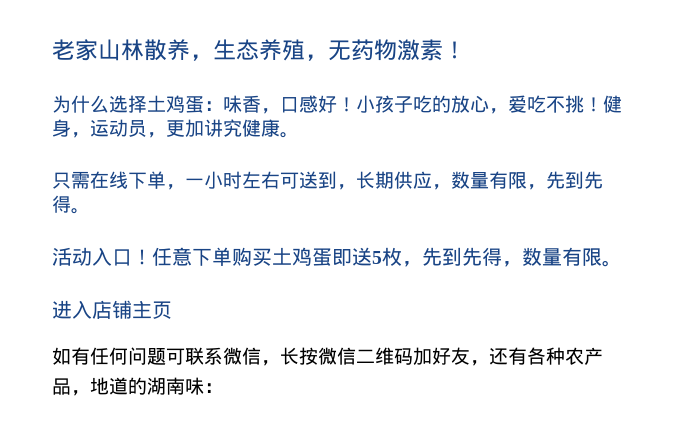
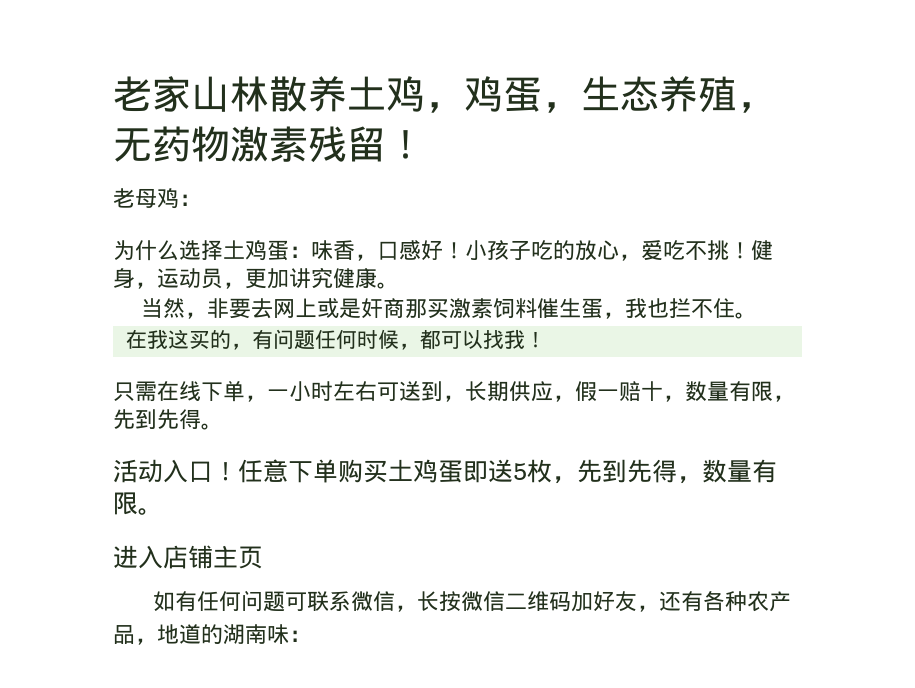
(190, 50) none -> [347,76,542,113] 土鸡，鸡蛋
[443,41,466,59] ！ -> [308,126,425,163] [113,188,201,209] 残留！ // 老母鸡：
(299, 135) none -> [141,298,758,319] [125,329,546,350] // 当然，非要去网上或是奸商那买激素饲料催生蛋，我也拦不住。 // 在我这买的，有问题任何时候，都可以找我！
(451, 187) none -> [575,381,685,402] 假一赔十，

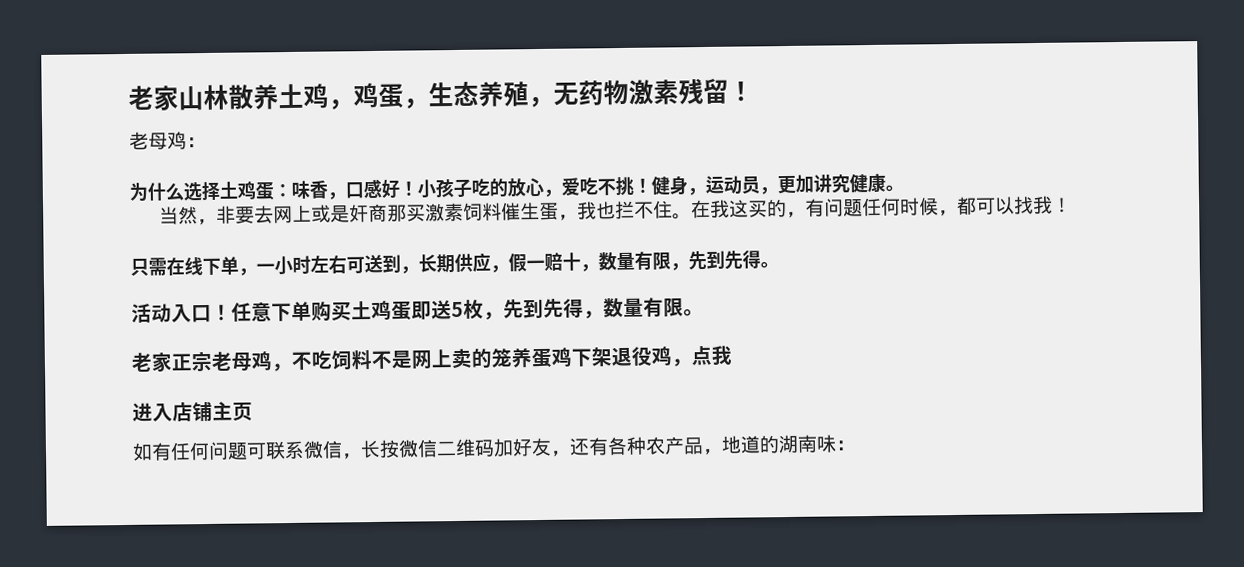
(758, 315) // -> (692, 216) none
(163, 511) none -> [131,345,732,372] // 老家正宗老母鸡，不吃饲料不是网上卖的笼养蛋鸡下架退役鸡，点我

